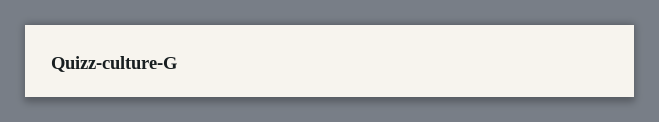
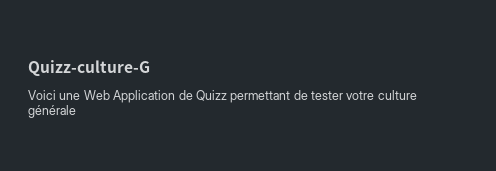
(177, 64) none -> [28,90,417,103] [28,105,76,118] // Voici une Web Application de Quizz permettant de tester votre culture générale

